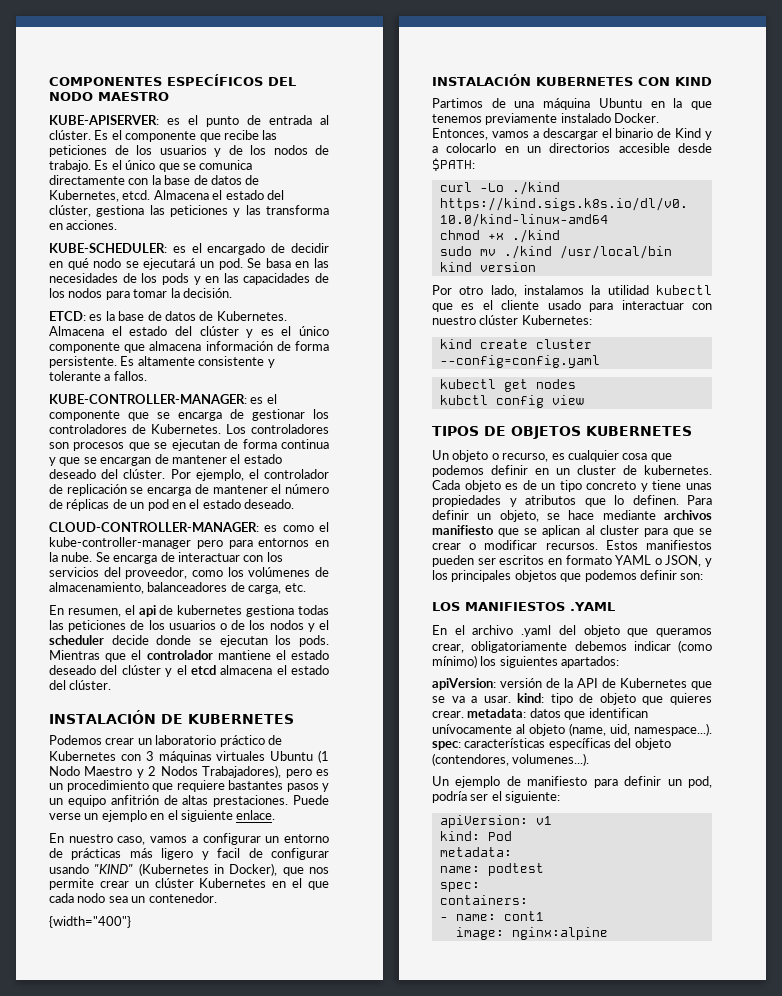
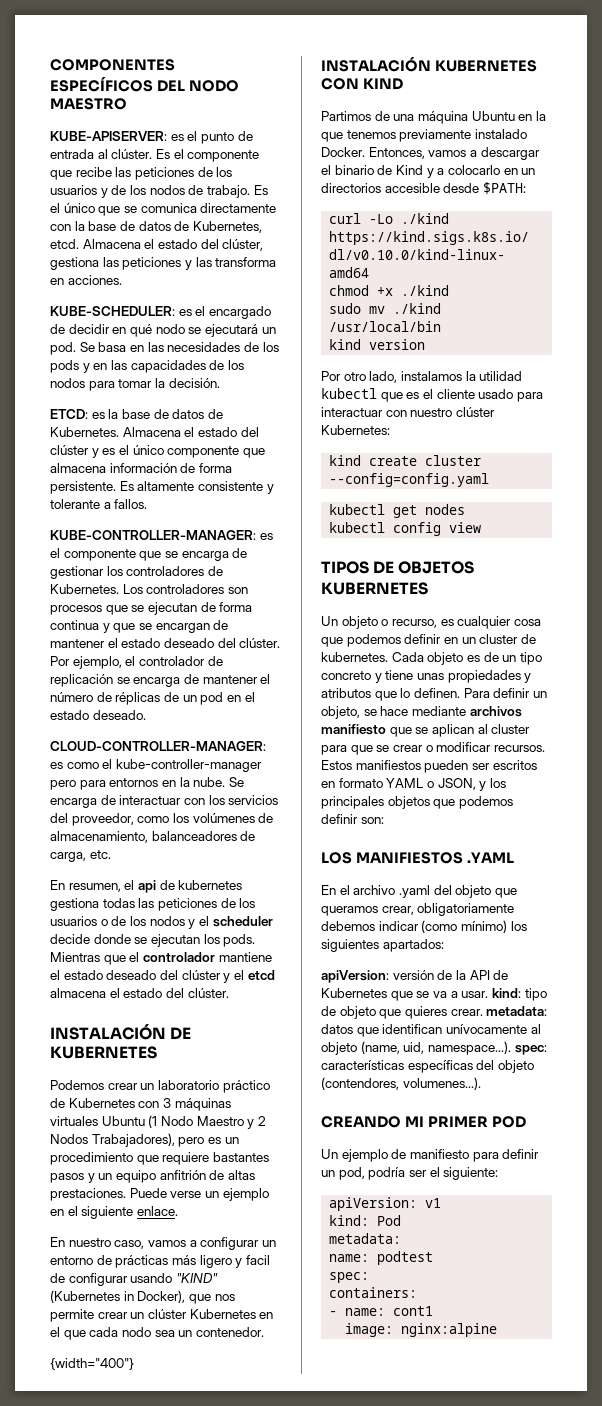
[439,395,488,405] kubctl -> [329,522,386,533] kubectl
(590, 759) none -> [321,1116,526,1128] // CREANDO MI PRIMER POD

